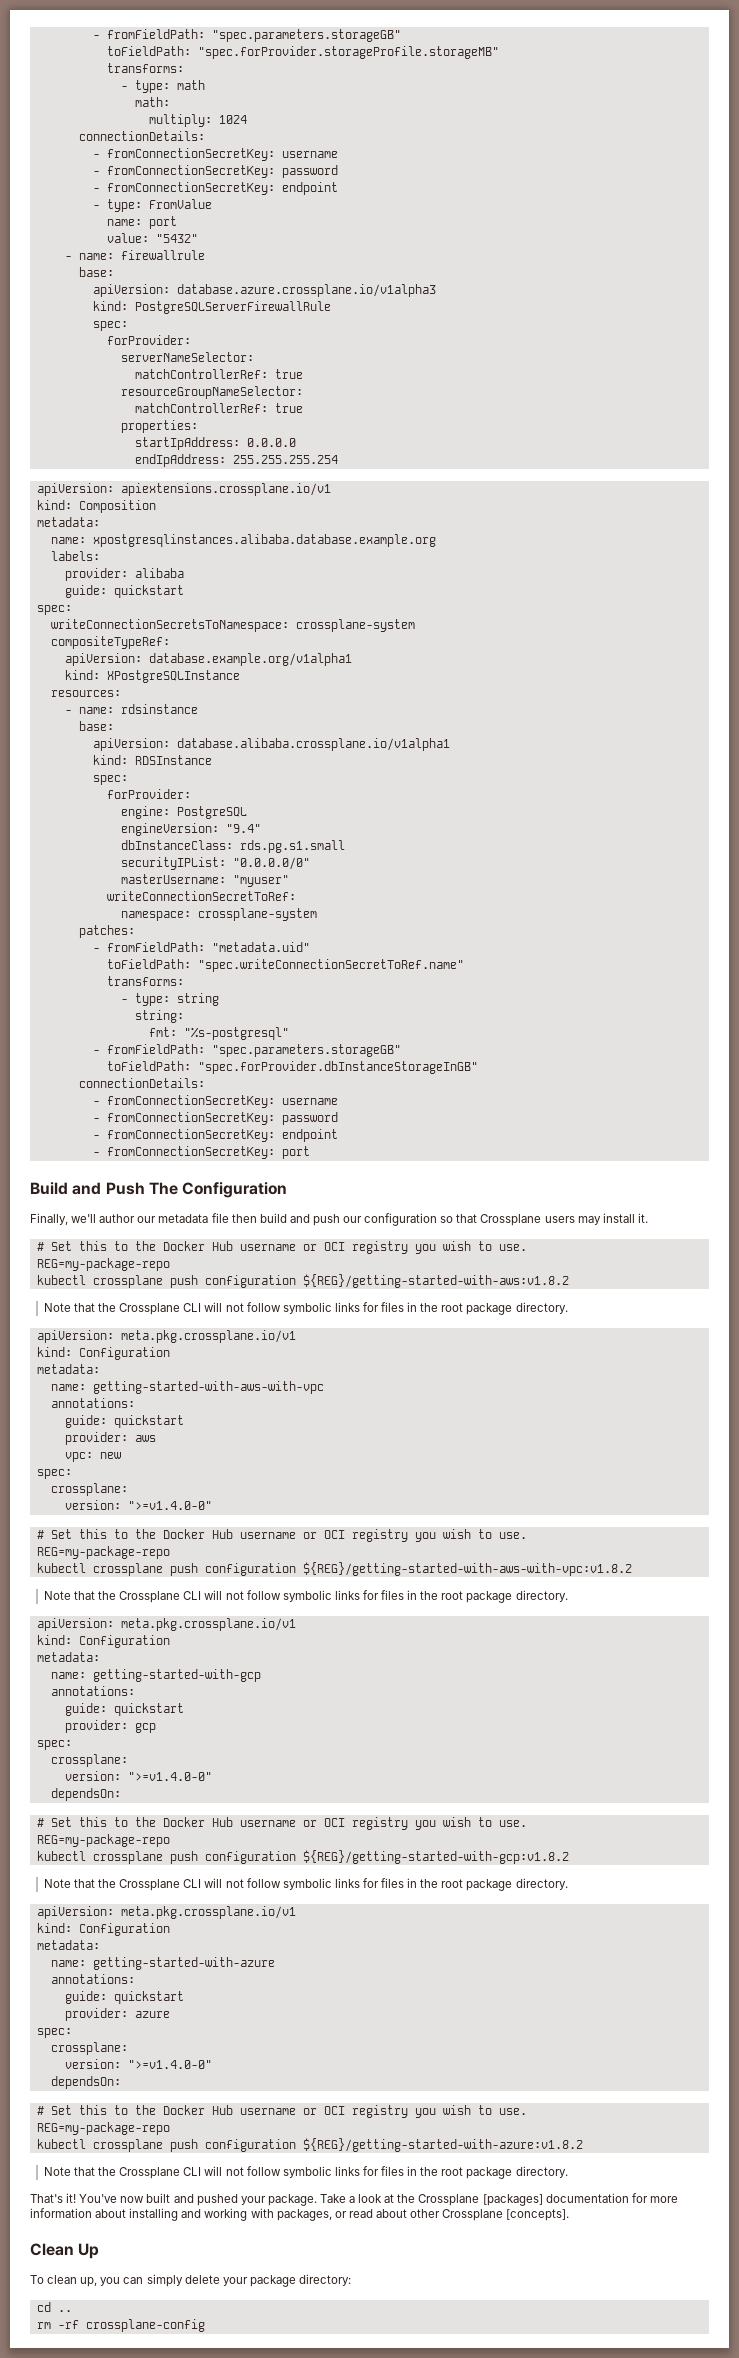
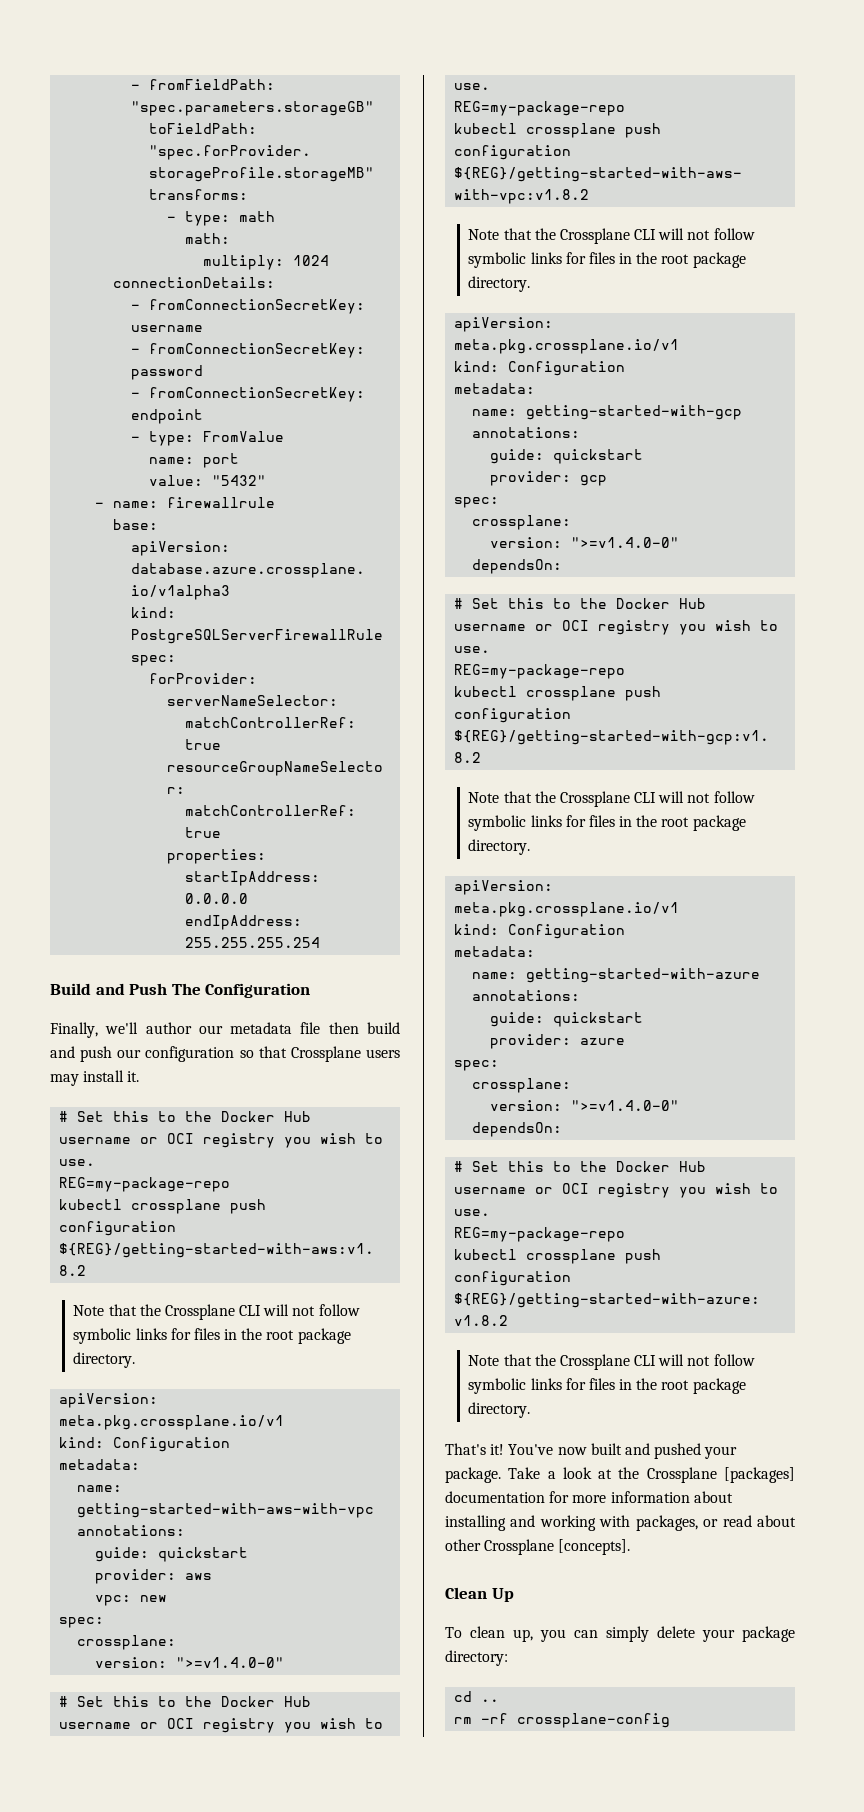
[36,483,331,496] [36,500,156,513] [36,517,100,527] [50,534,436,547] [50,551,100,561] [64,568,184,581] [64,585,184,598] [36,605,72,615] [50,619,415,632] [50,636,170,649] [64,653,352,666] [64,670,240,683] [50,690,121,697] [64,704,198,714] [78,721,114,731] [92,738,450,751] [92,755,212,765] [92,775,128,785] [106,789,191,799] [120,806,247,819] [120,823,261,836] [120,840,345,853] [120,857,310,870] [120,874,289,887] [106,891,296,901] [120,908,317,921] [78,925,135,938] [92,942,310,952] [106,959,464,972] [106,976,184,986] [120,993,219,1006] [134,1010,184,1023] [148,1027,289,1040] [92,1044,401,1057] [106,1061,478,1074] [78,1078,205,1088] [92,1095,338,1108] [92,1112,338,1125] [92,1129,338,1142] [92,1146,310,1159] // apiVersion: apiextensions.crossplane.io/v1 // kind: Composition // metadata: // name: xpostgresqlinstances.alibaba.database.example.org // labels: // provider: alibaba // guide: quickstart // spec: // writeConnectionSecretsToNamespace: crossplane-system // compositeTypeRef: // apiVersion: database.example.org/v1alpha1 // kind: XPostgreSQLInstance // resources: // - name: rdsinstance // base: // apiVersion: database.alibaba.crossplane.io/v1alpha1 // kind: RDSInstance // spec: // forProvider: // engine: PostgreSQL // engineVersion: "9.4" // dbInstanceClass: rds.pg.s1.small // securityIPList: "0.0.0.0/0" // masterUsername: "myuser" // writeConnectionSecretToRef: // namespace: crossplane-system // patches: // - fromFieldPath: "metadata.uid" // toFieldPath: "spec.writeConnectionSecretToRef.name" // transforms: // - type: string // string: // fmt: "%s-postgresql" // - fromFieldPath: "spec.parameters.storageGB" // toFieldPath: "spec.forProvider.dbInstanceStorageInGB" // connectionDetails: // - fromConnectionSecretKey: username // - fromConnectionSecretKey: password // - fromConnectionSecretKey: endpoint // - fromConnectionSecretKey: port -> (321, 942) none

